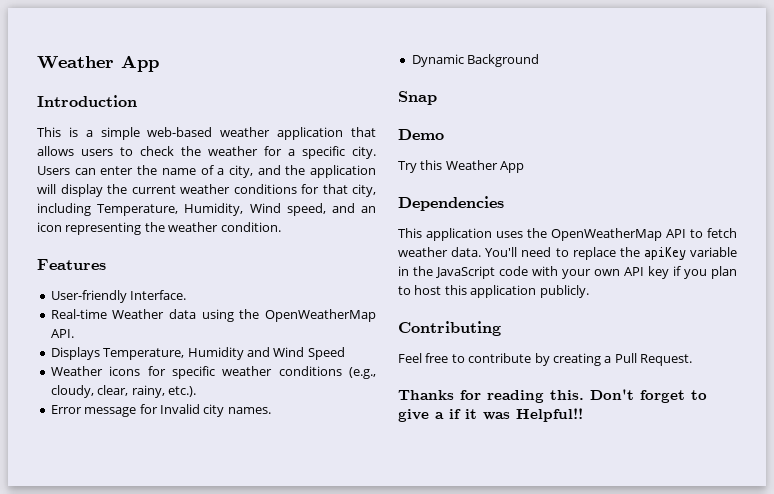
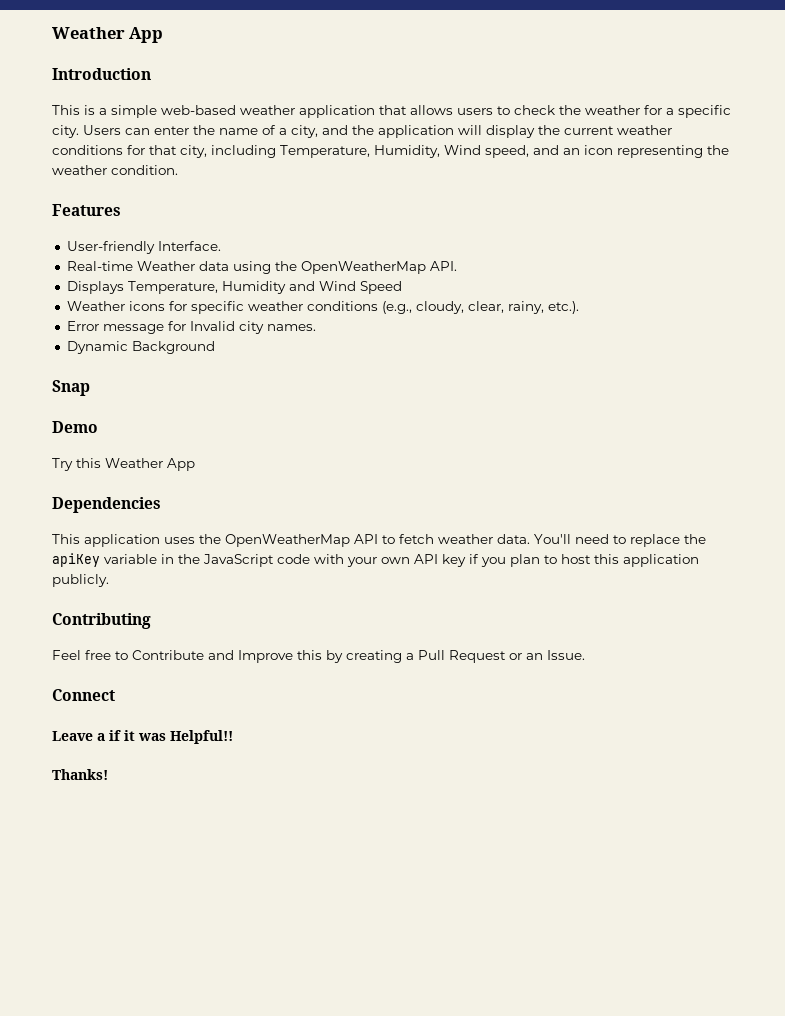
[468,353,692,366] [398,389,707,403] [398,409,429,422] contribute by creating a Pull Request. // Thanks for reading this. Don't forget to give -> [132,650,585,663] [52,689,115,701] [52,731,93,741] Contribute and Improve this by creating a Pull Request or an Issue. // Connect // Leave
(583, 415) none -> [52,769,108,780] // Thanks!

